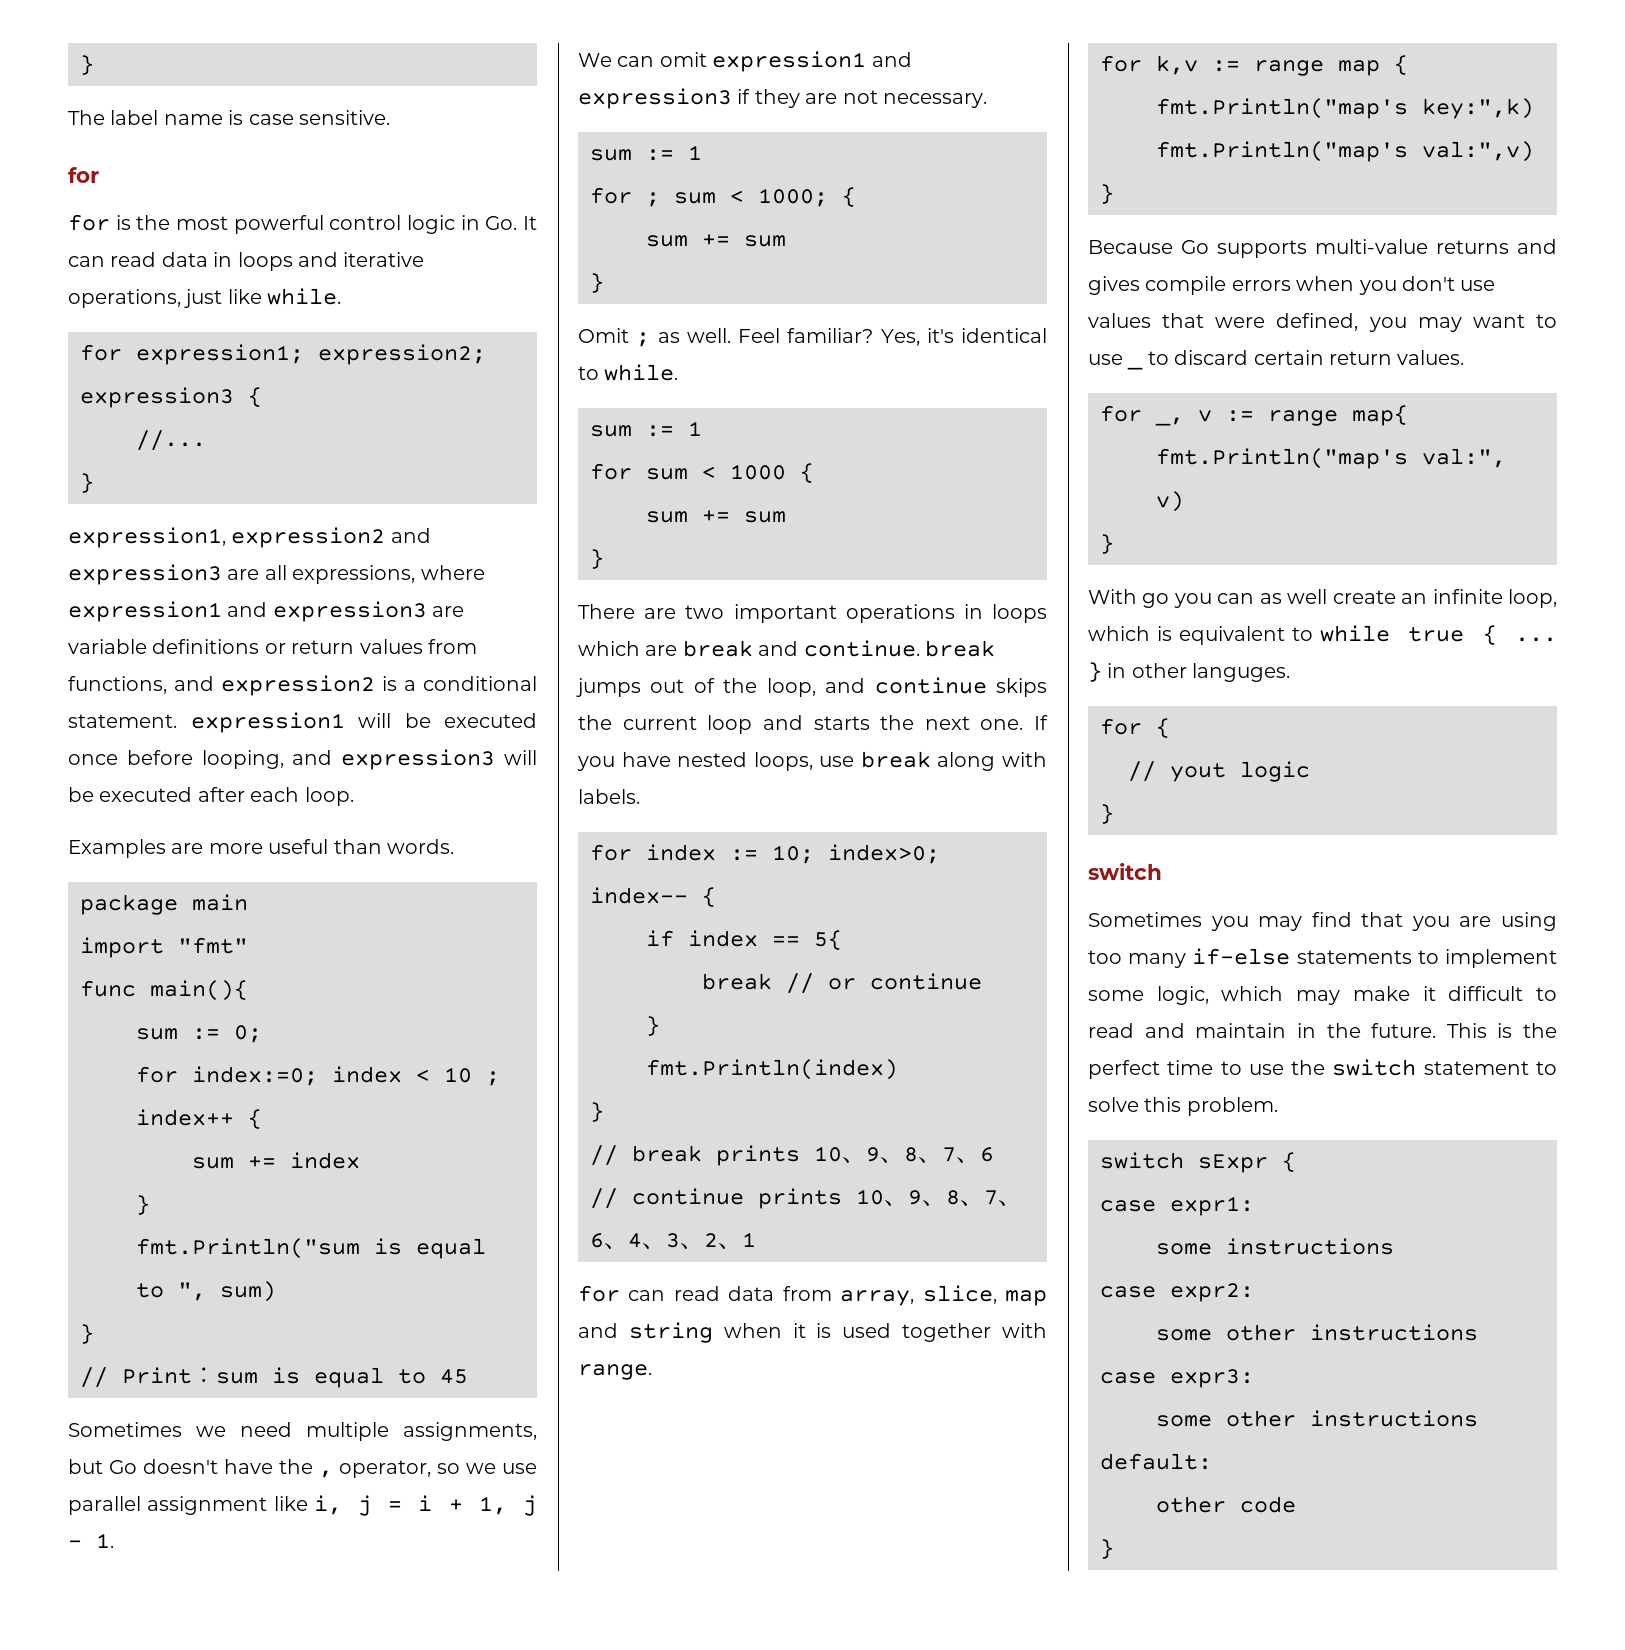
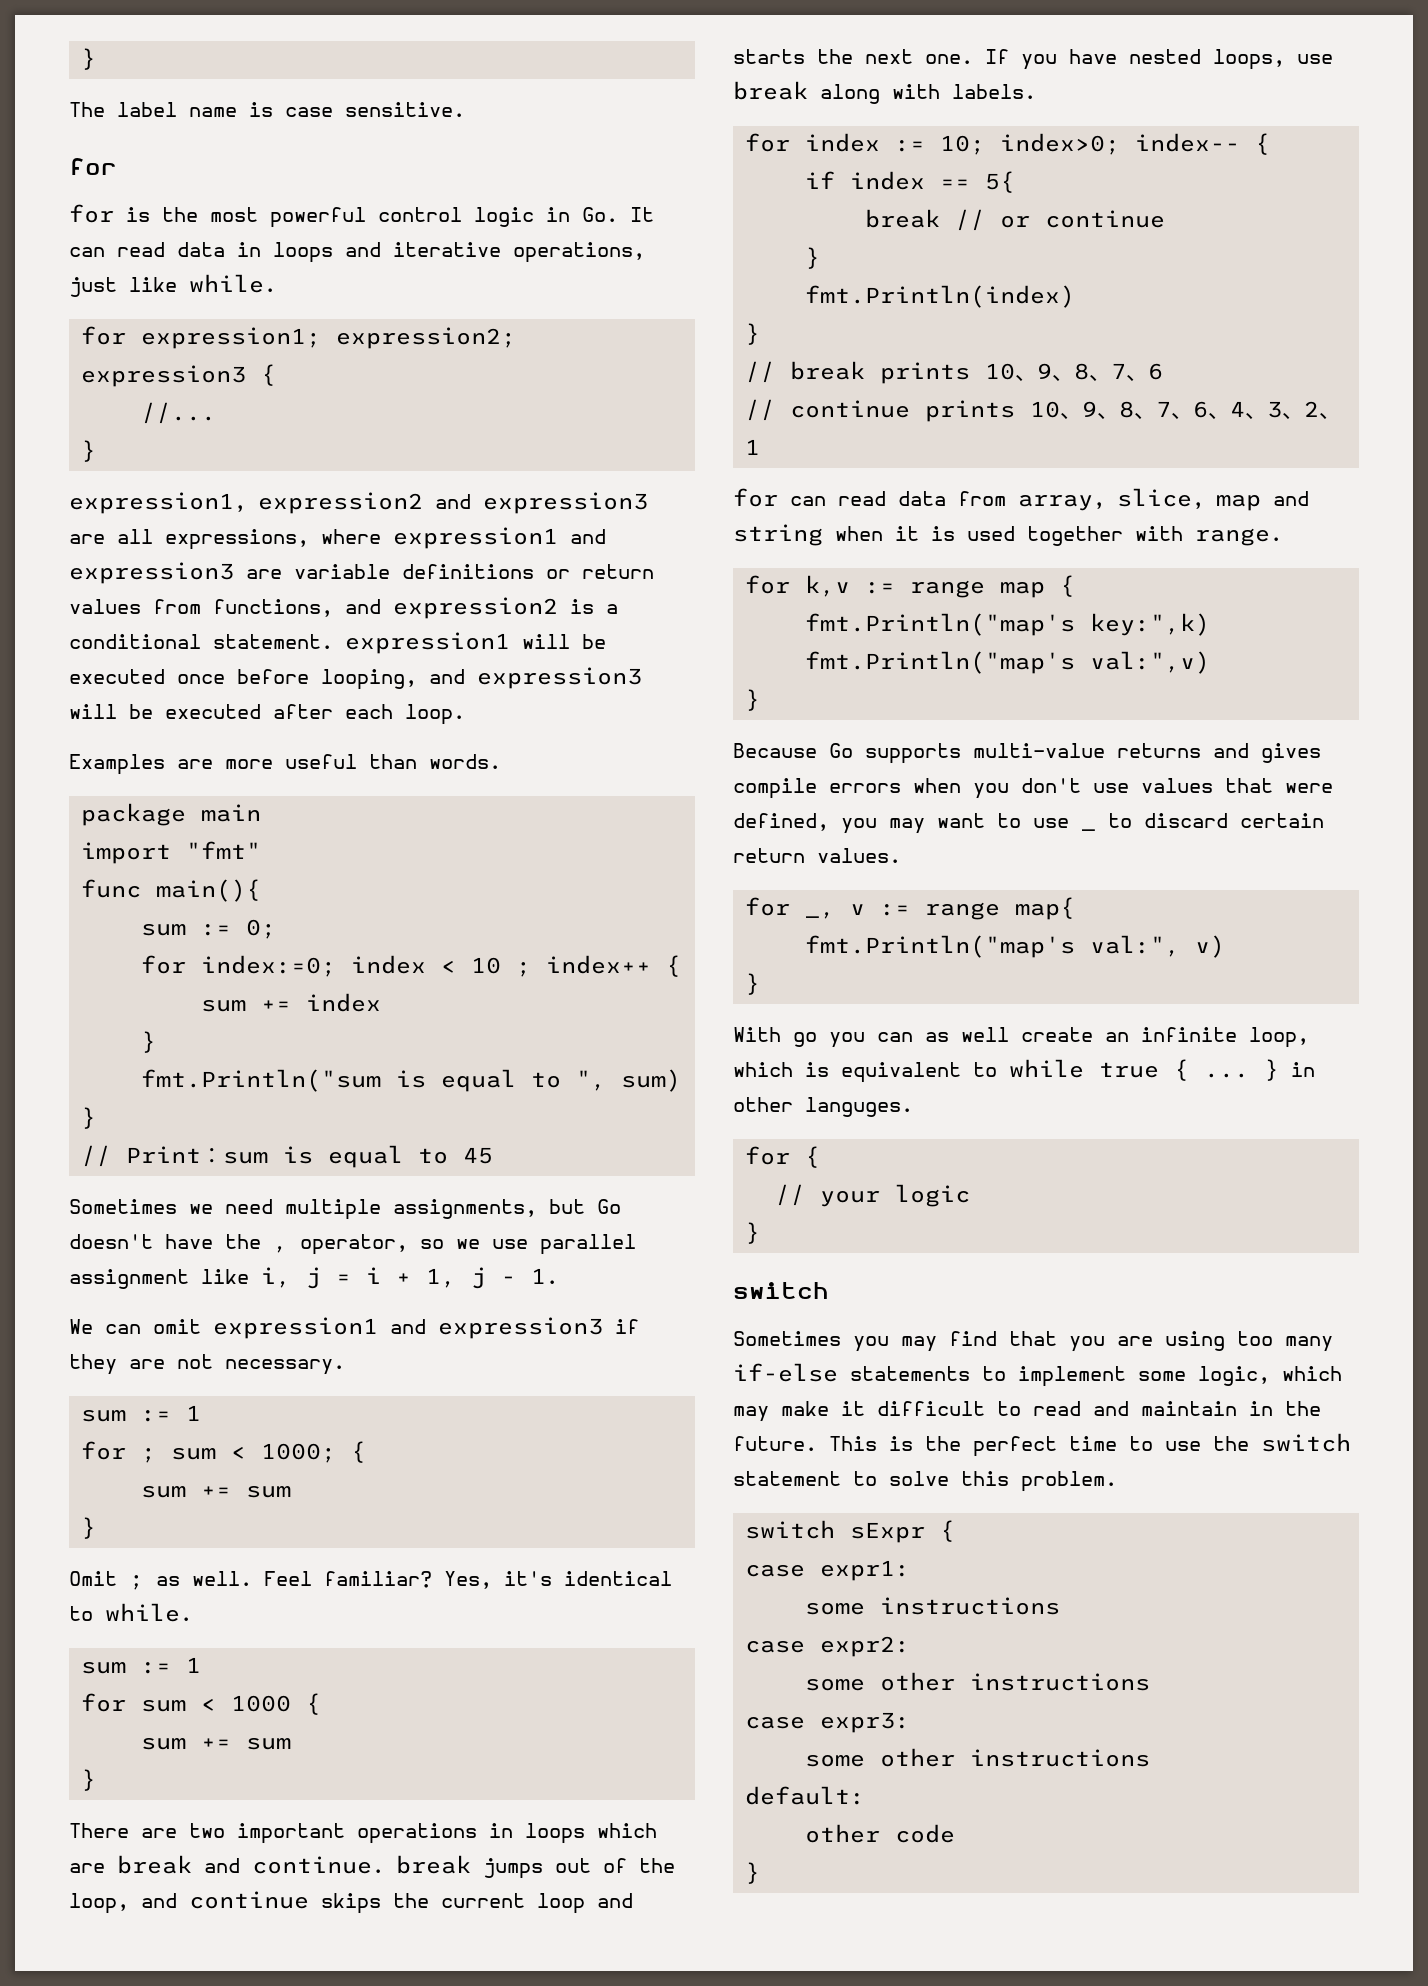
[1170,763,1226,782] yout -> [820,1190,880,1207] your

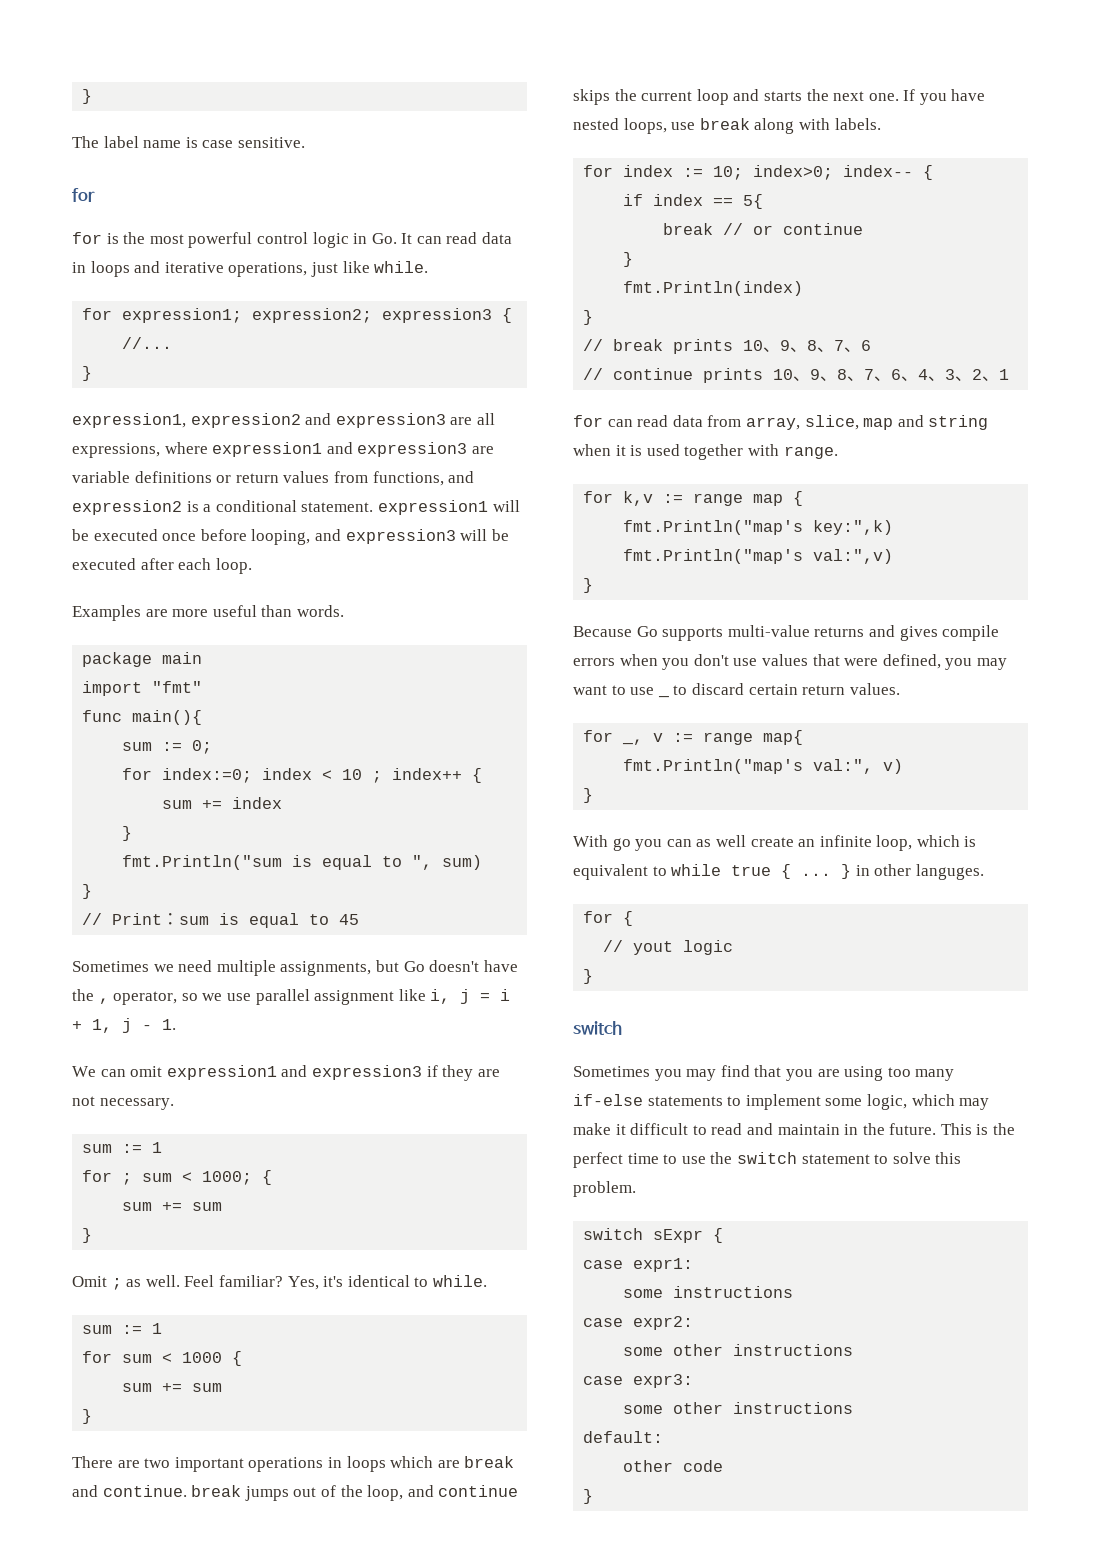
[820,1190,880,1207] your -> [633,941,674,955] yout

